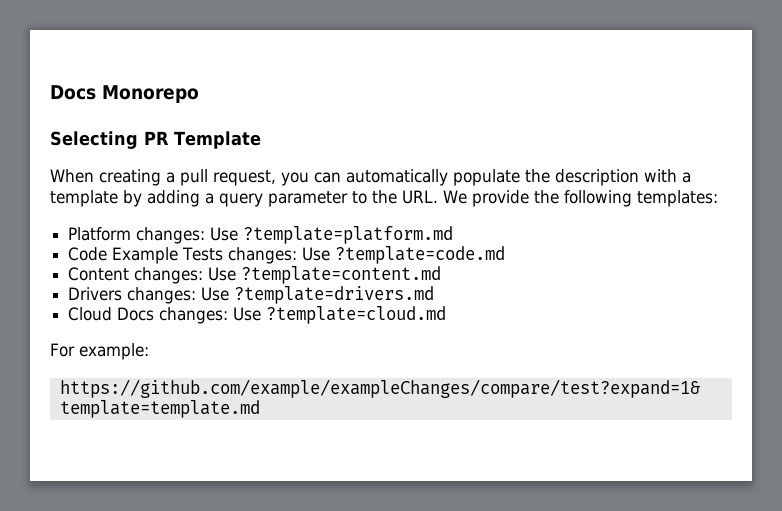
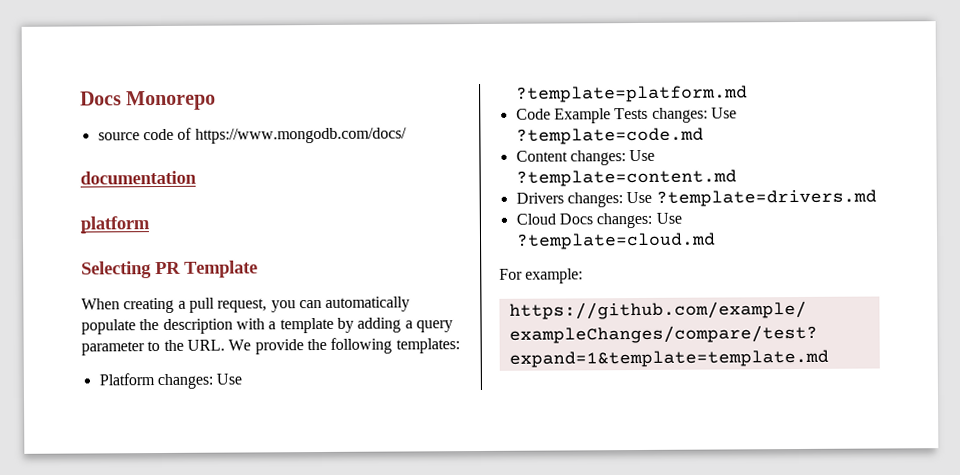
(199, 94) none -> [97,127,407,144] [80,170,197,185] [80,216,150,234] // source code of https://www.mongodb.com/docs/ // documentation // platform

